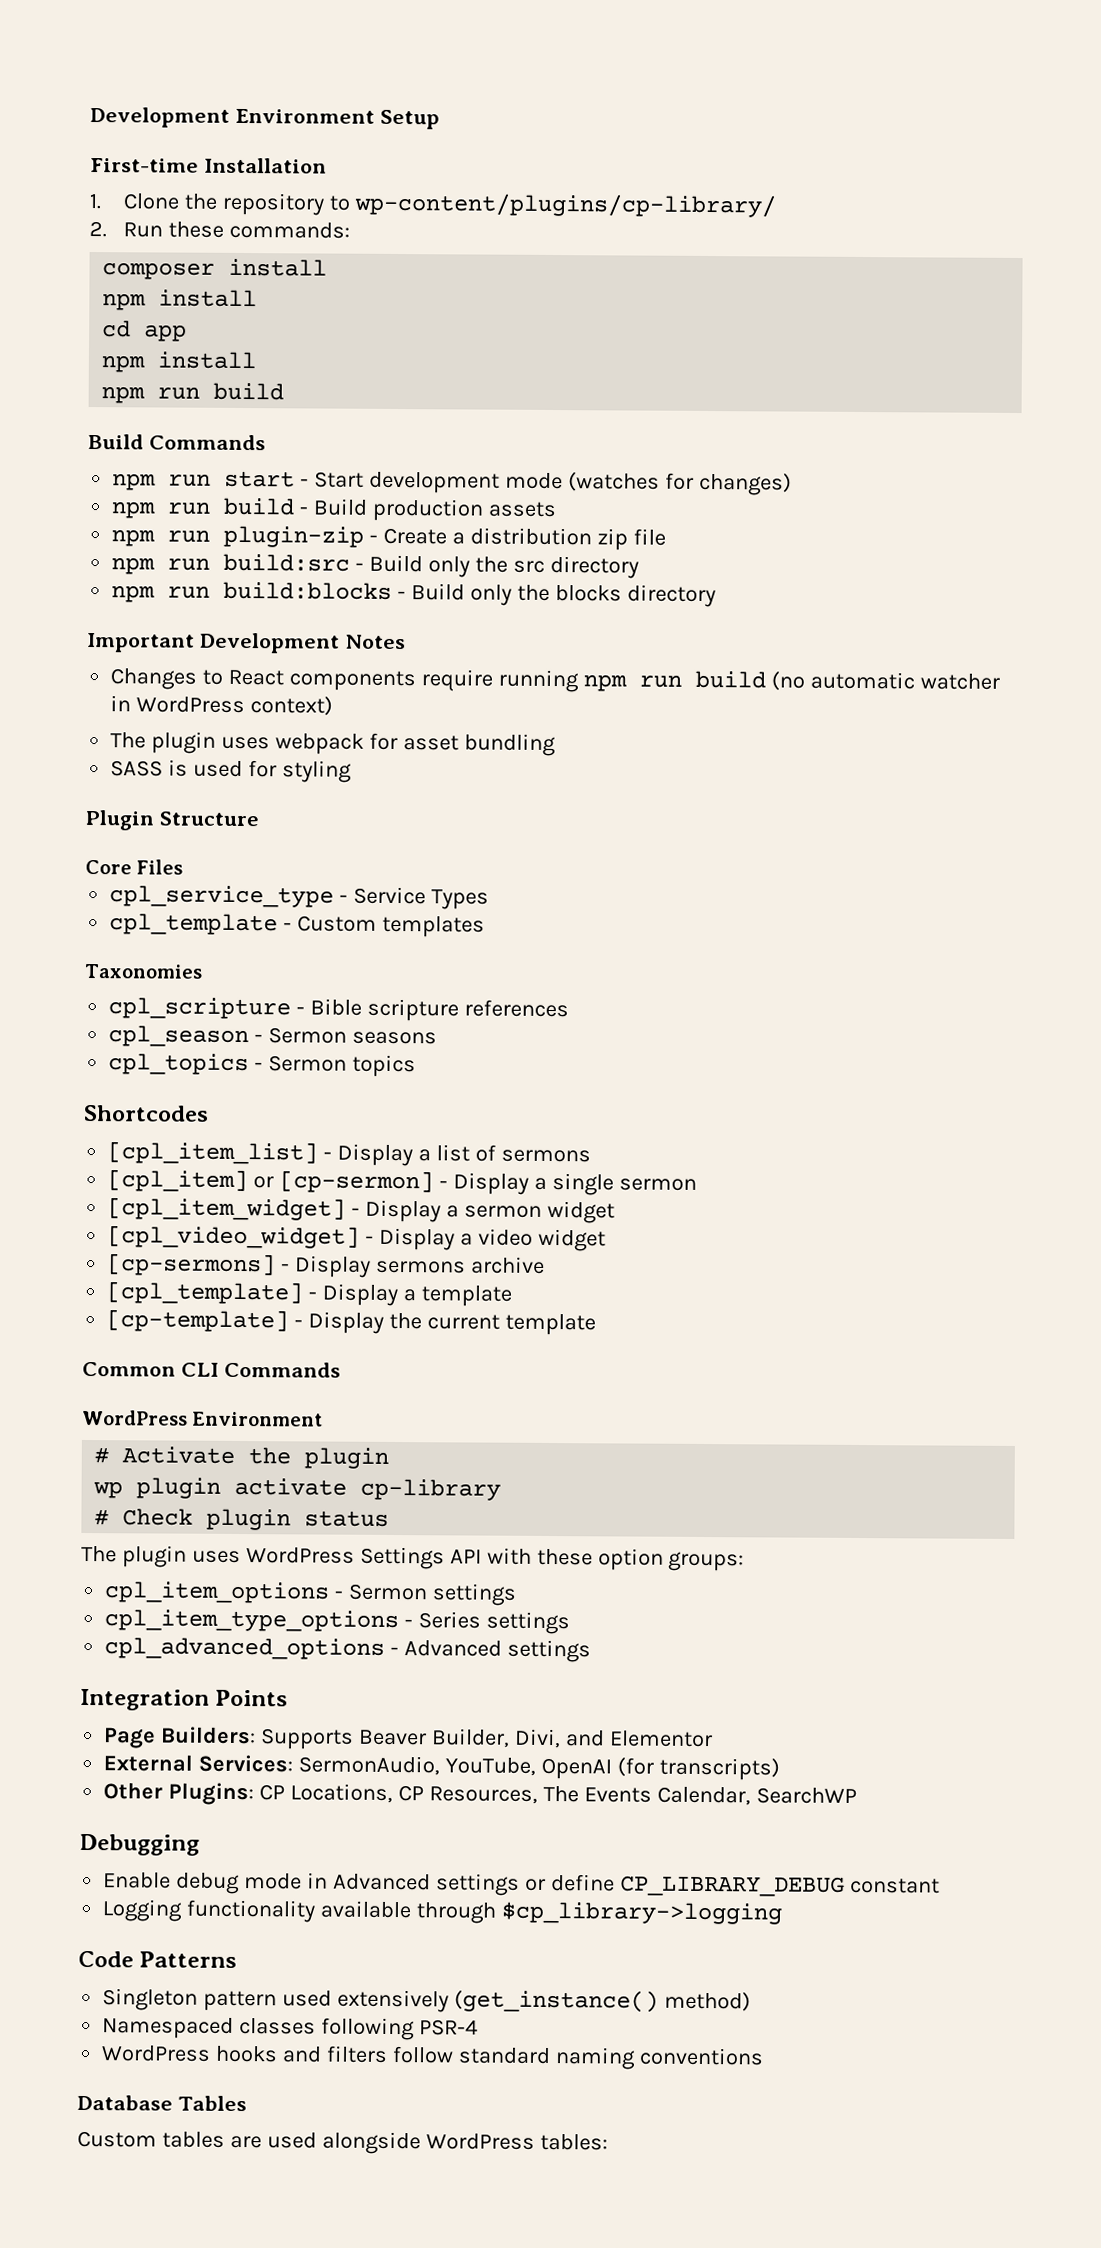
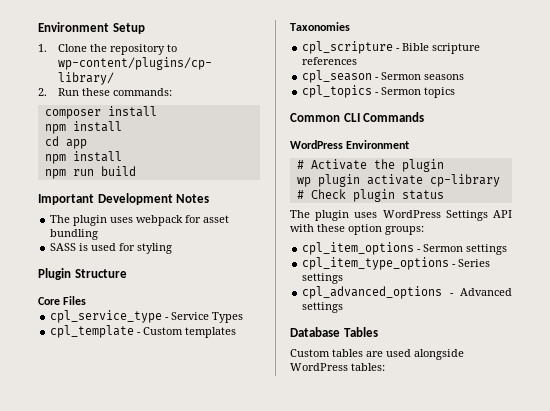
[90,107,230,128] Development -> (38, 27) none
[90,157,327,174] // First-time Installation -> (145, 28) none
[88,434,266,451] [112,470,792,496] [111,497,557,522] [111,525,666,551] [111,553,639,579] [111,581,716,608] [87,632,406,654] [110,668,1000,693] [110,695,334,716] Build Commands // npm run start - Start development mode (watches for changes) // npm run build - Build production assets // npm run plugin-zip - Create a distribution zip file // npm run build:src - Build only the src directory // npm run build:blocks - Build only the blocks directory // Important Development Notes // Changes to React components require running npm run build (no automatic watcher in WordPress context) -> [38,193,210,205] Important Development Notes
[84,1104,209,1122] [107,1141,591,1167] [107,1169,697,1196] [107,1197,615,1224] [107,1225,606,1252] [107,1253,545,1278] [106,1281,512,1307] [106,1309,596,1336] // Shortcodes // [cpl_item_list] - Display a list of sermons // [cpl_item] or [cp-sermon] - Display a single sermon // [cpl_item_widget] - Display a sermon widget // [cpl_video_widget] - Display a video widget // [cp-sermons] - Display sermons archive // [cpl_template] - Display a template // [cp-template] - Display the current template -> (456, 92) none
[80,1688,289,1711] [103,1726,713,1750] [103,1754,780,1781] [103,1782,857,1806] [79,1833,200,1856] [103,1872,940,1897] [102,1899,782,1925] [78,1950,238,1968] [102,1988,751,2013] [102,2017,479,2041] [101,2045,764,2070] // Integration Points // Page Builders: Supports Beaver Builder, Divi, and Elementor // External Services: SermonAudio, YouTube, OpenAI (for transcripts) // Other Plugins: CP Locations, CP Resources, The Events Calendar, SearchWP // Debugging // Enable debug mode in Advanced settings or define CP_LIBRARY_DEBUG constant // Logging functionality available through $cp_library->logging // Code Patterns // Singleton pattern used extensively (get_instance() method) // Namespaced classes following PSR-4 // WordPress hooks and filters follow standard naming conventions -> (344, 307) none

